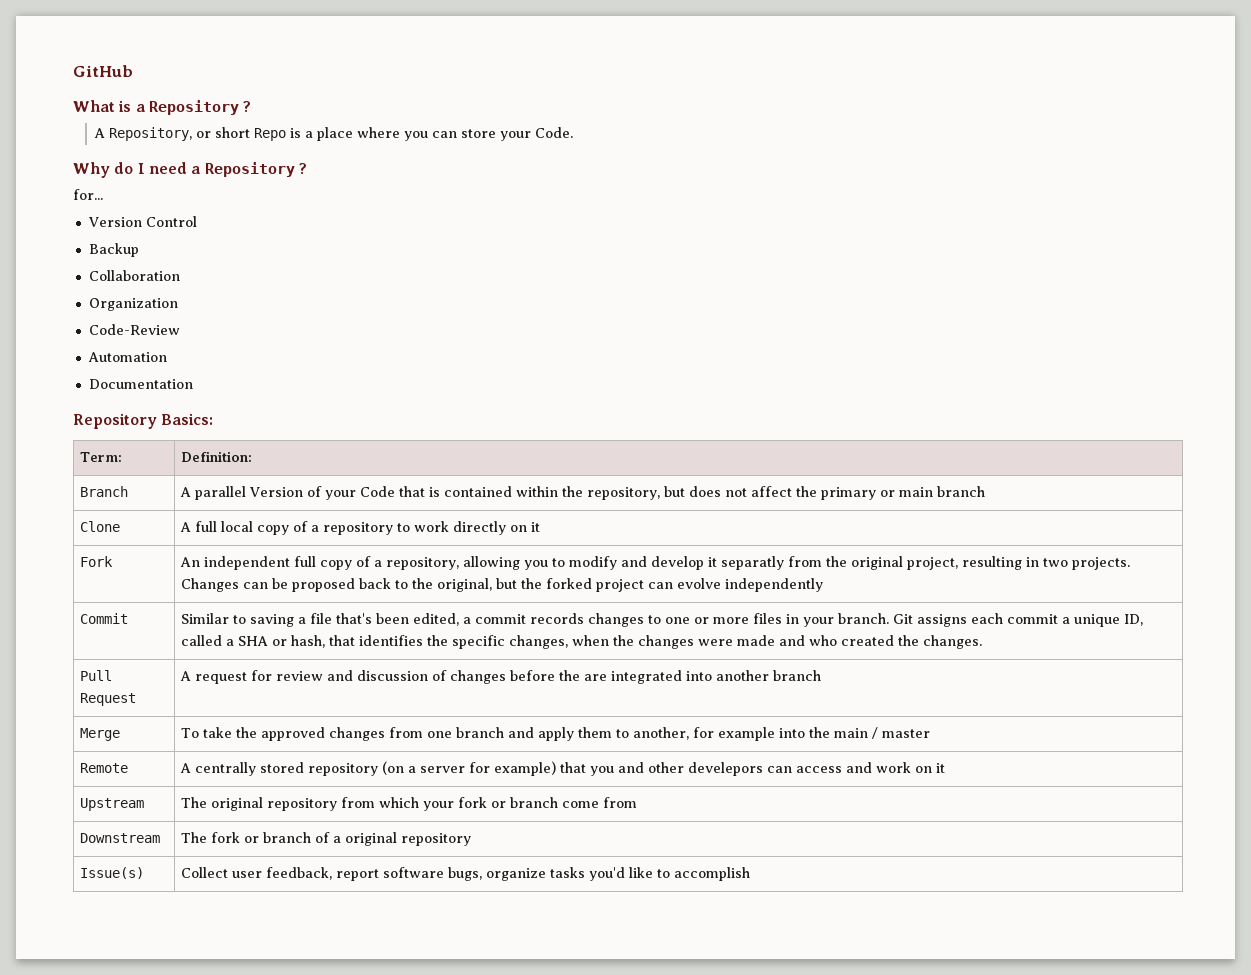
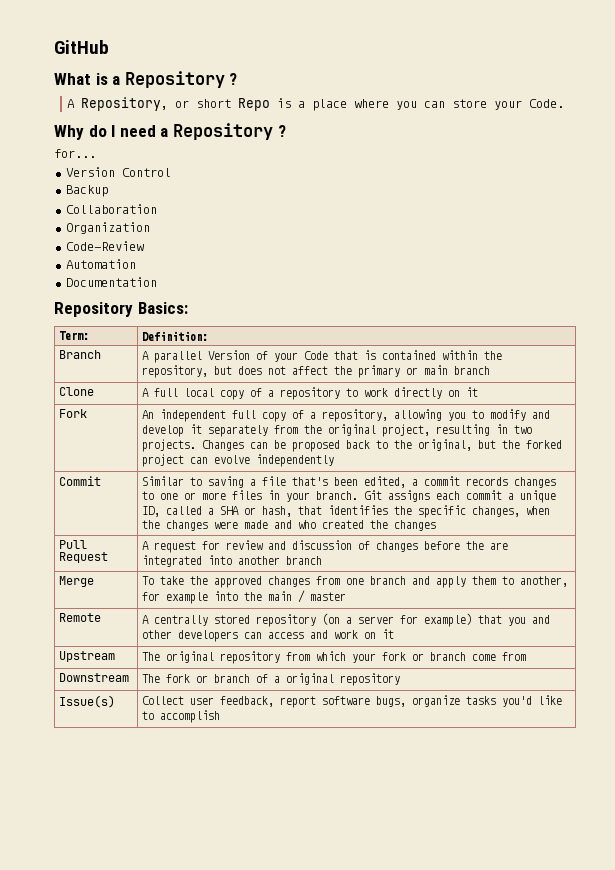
[720,556,784,570] separatly -> [208,425,269,437] separately
[922,635,982,649] changes. -> [394,520,437,531] changes
[687,762,763,776] develepors -> [178,630,239,642] developers

